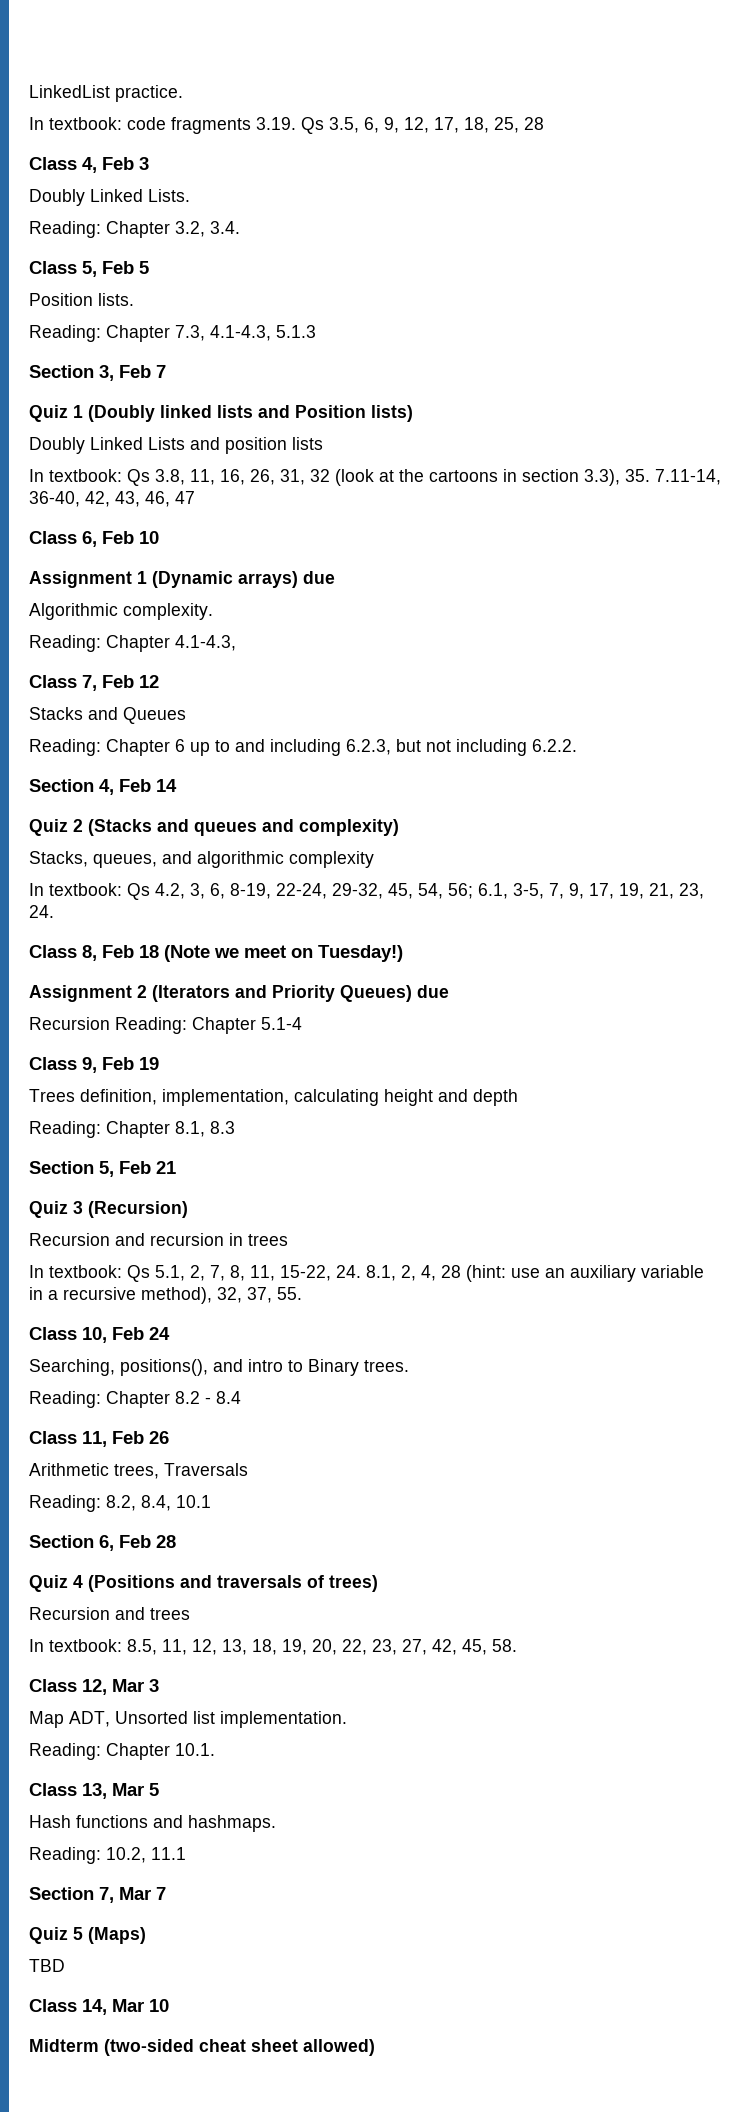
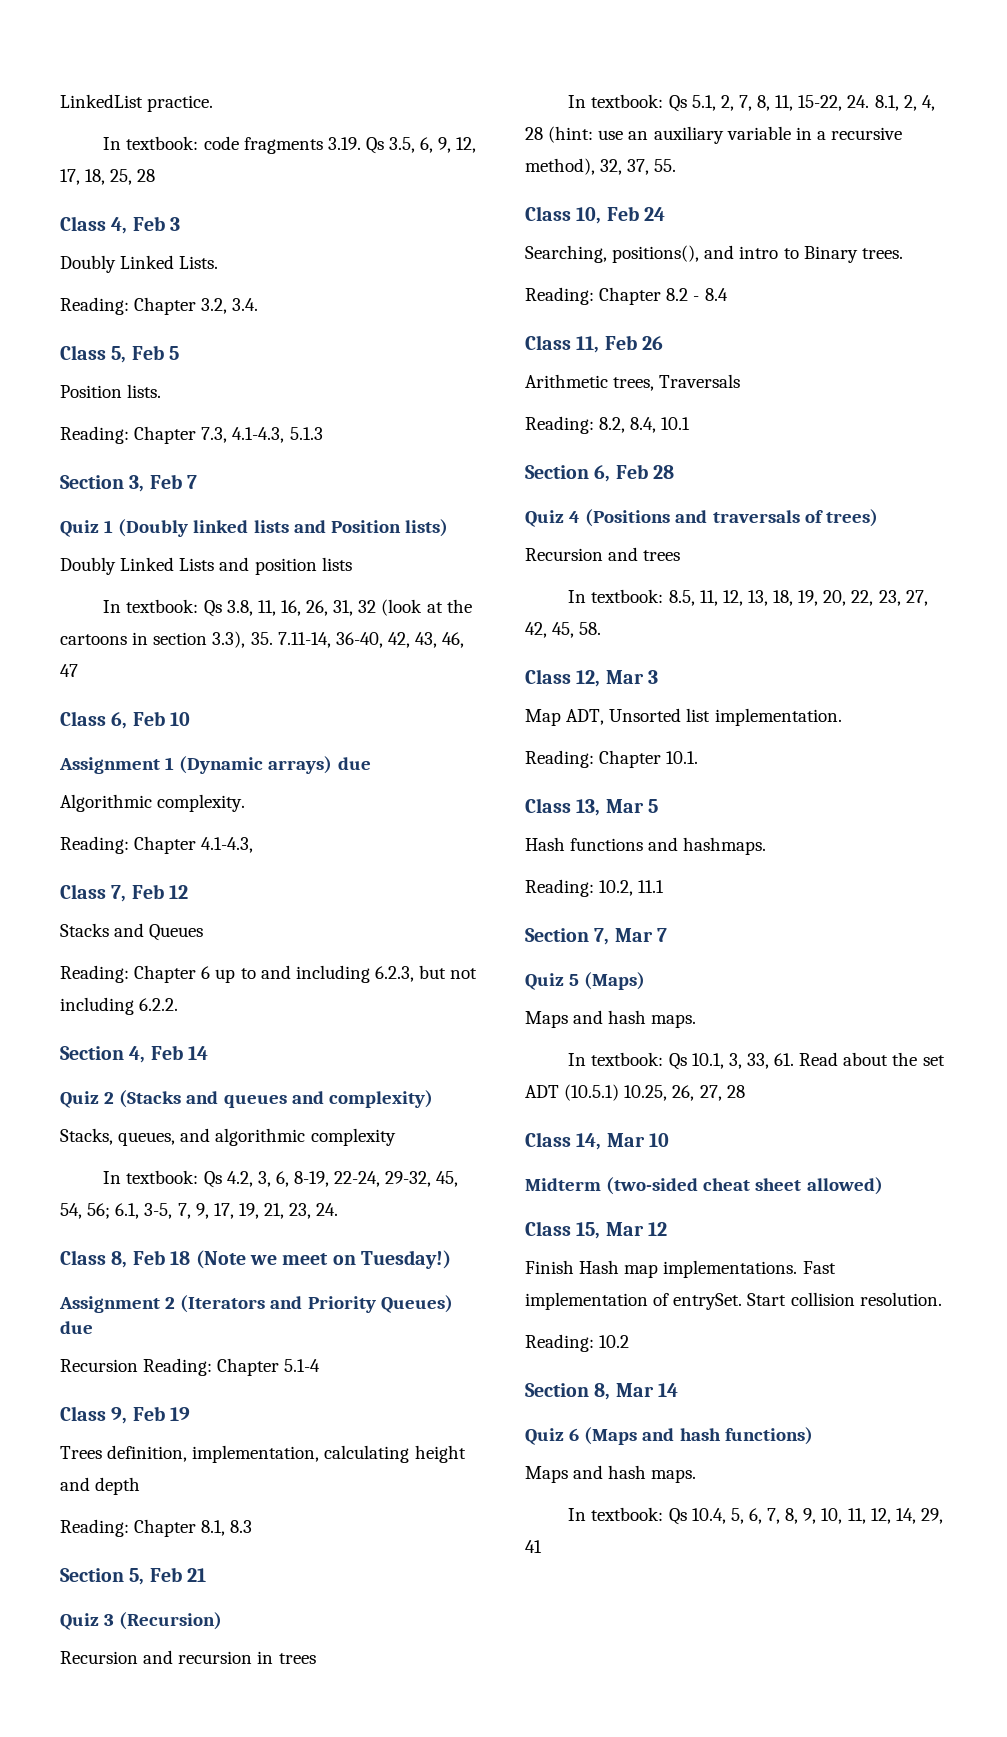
[29,1959,65,1972] TBD -> [525,1010,697,1028] [568,1052,945,1070] [525,1084,745,1101] Maps and hash maps. // In textbook: Qs 10.1, 3, 33, 61. Read about the set ADT (10.5.1) 10.25, 26, 27, 28
(375, 2047) none -> [525,1221,668,1239] [525,1260,836,1278] [525,1292,942,1310] [525,1334,630,1352] [525,1383,679,1400] [525,1427,813,1445] [525,1465,697,1483] [568,1507,943,1525] [525,1540,542,1553] // Class 15, Mar 12 // Finish Hash map implementations. Fast implementation of entrySet. Start collision resolution. // Reading: 10.2 // Section 8, Mar 14 // Quiz 6 (Maps and hash functions) // Maps and hash maps. // In textbook: Qs 10.4, 5, 6, 7, 8, 9, 10, 11, 12, 14, 29, 41

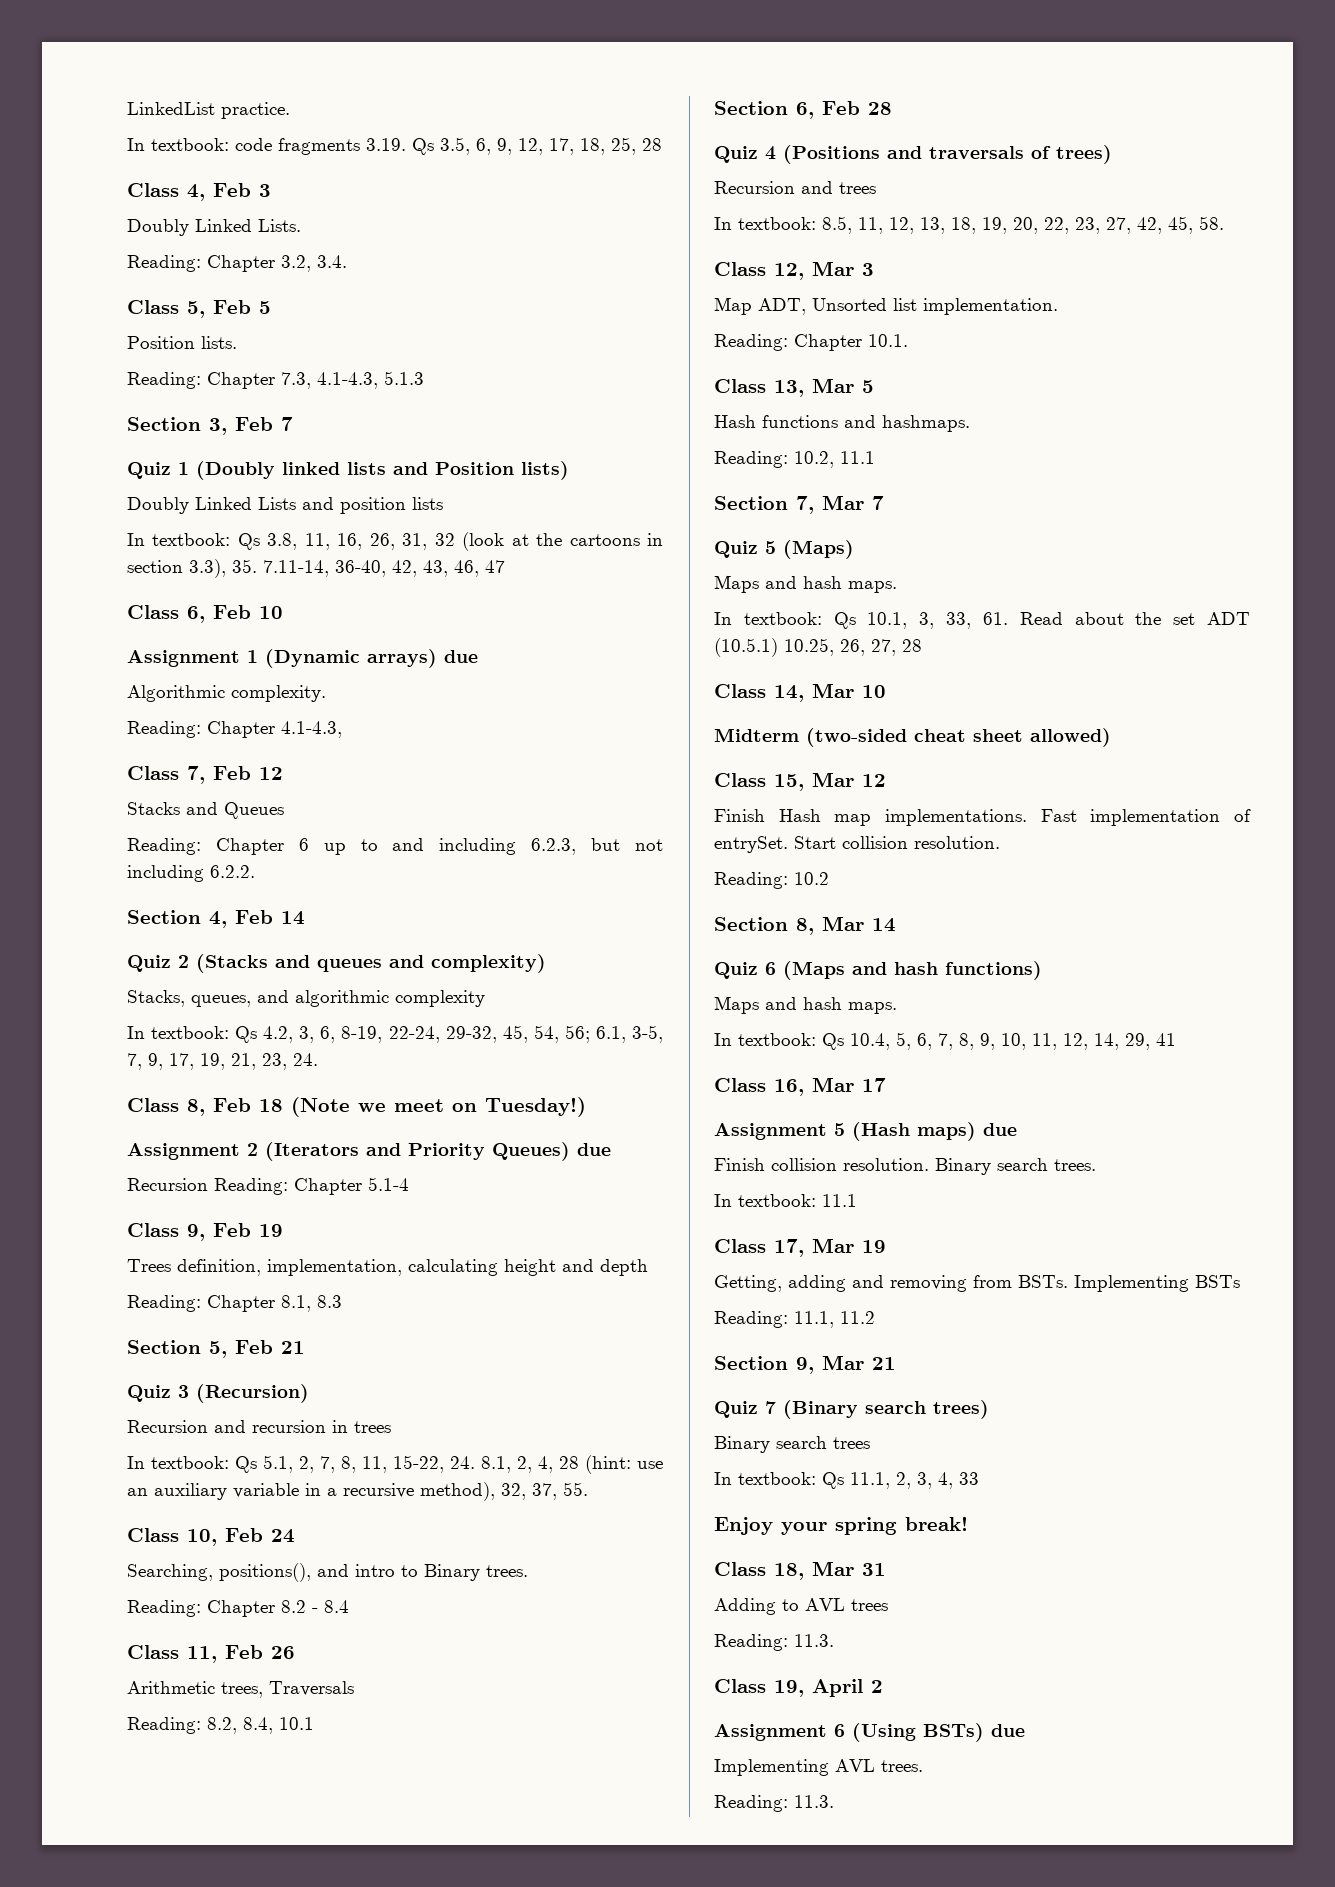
(542, 1546) none -> [714,1077,886,1096] [714,1122,1017,1141] [714,1158,1096,1175] [714,1194,857,1207] [714,1238,886,1257] [714,1275,1240,1292] [714,1311,875,1328] [714,1355,896,1374] [714,1400,989,1419] [714,1436,870,1453] [714,1472,979,1489] [714,1516,968,1535] [714,1561,886,1580] [714,1598,888,1615] [714,1634,834,1651] [714,1679,883,1697] [714,1723,1025,1742] [714,1759,923,1776] [714,1795,834,1812] // Class 16, Mar 17 // Assignment 5 (Hash maps) due // Finish collision resolution. Binary search trees. // In textbook: 11.1 // Class 17, Mar 19 // Getting, adding and removing from BSTs. Implementing BSTs // Reading: 11.1, 11.2 // Section 9, Mar 21 // Quiz 7 (Binary search trees) // Binary search trees // In textbook: Qs 11.1, 2, 3, 4, 33 // Enjoy your spring break! // Class 18, Mar 31 // Adding to AVL trees // Reading: 11.3. // Class 19, April 2 // Assignment 6 (Using BSTs) due // Implementing AVL trees. // Reading: 11.3.

